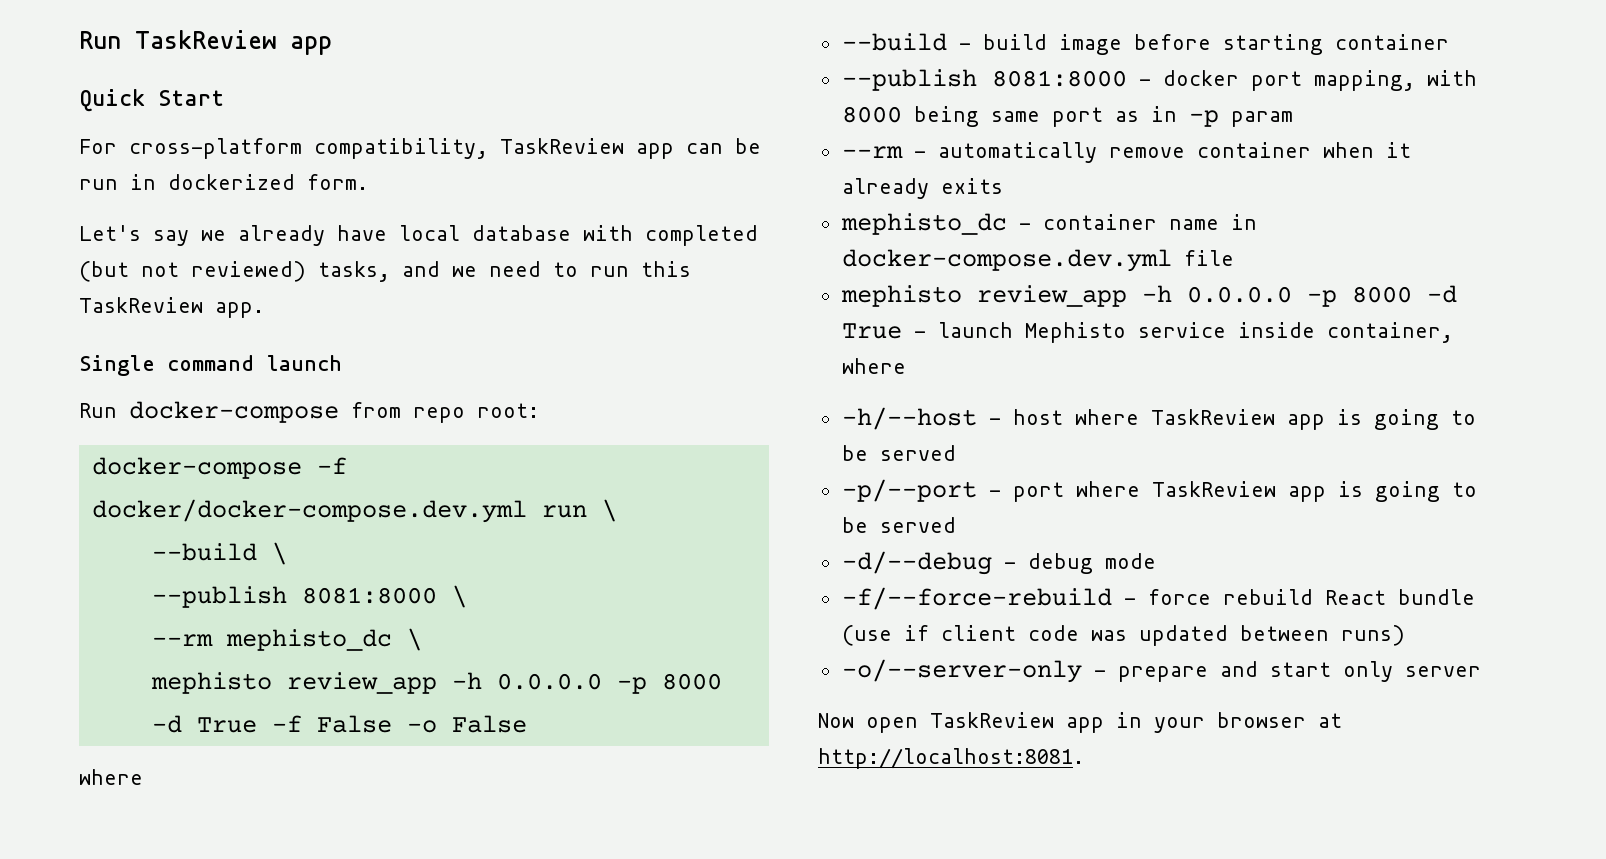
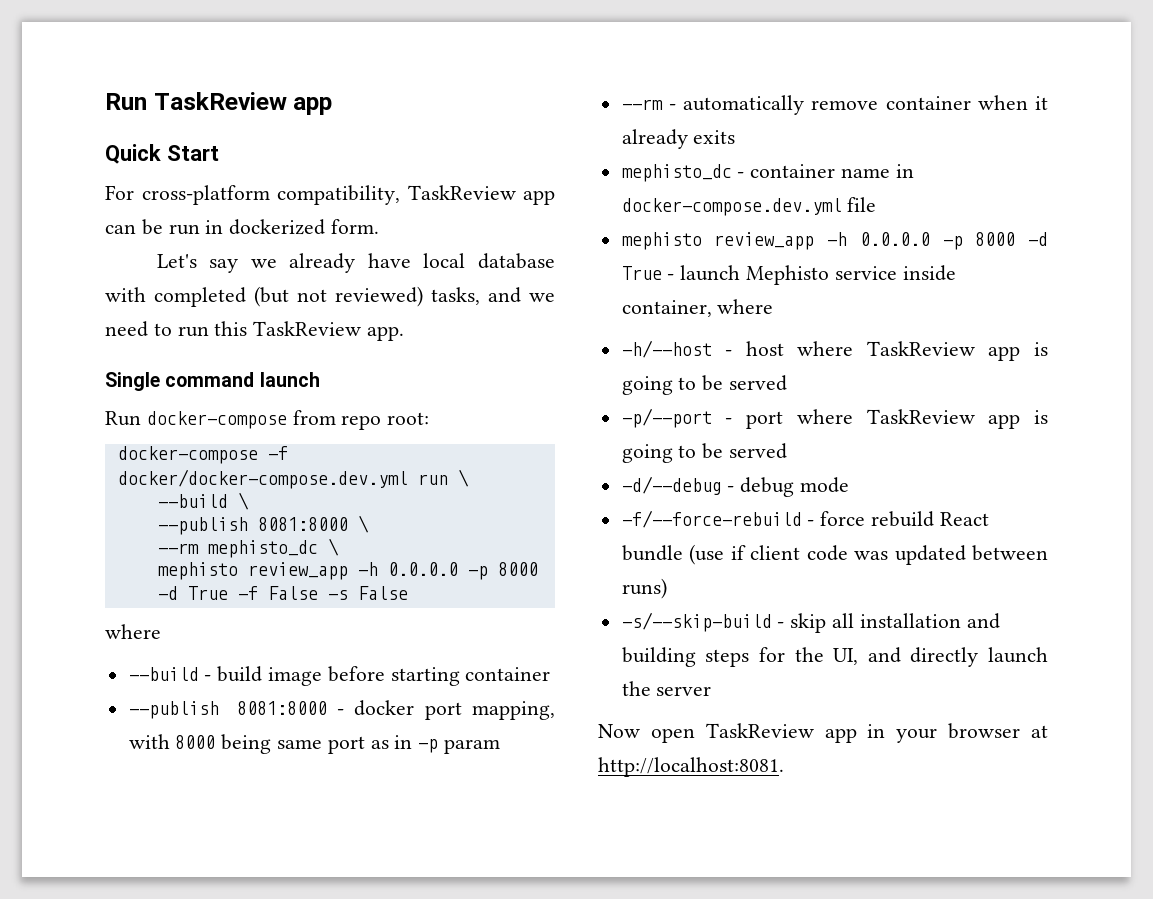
[406,720,437,733] -o -> [327,590,348,600] -s
[841,659,1393,683] -o/--server-only - prepare and start only -> [621,612,1000,633] [621,647,1048,667] [621,681,651,696] -s/--skip-build - skip all installation and building steps for the UI, and directly launch the

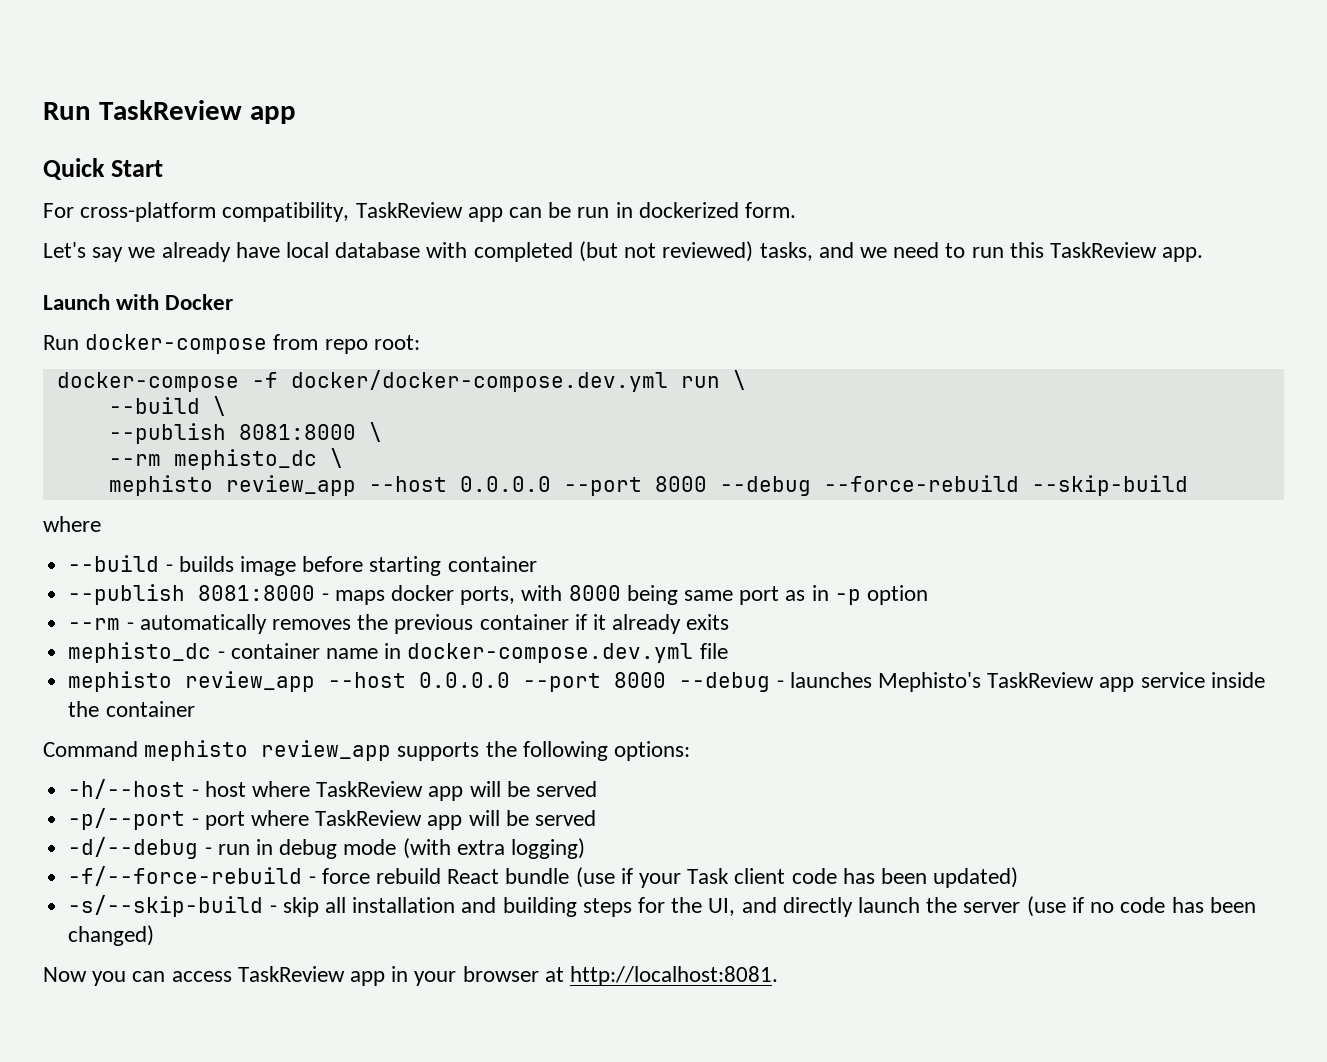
[105,372,320,391] Single command launch -> [43,294,234,310] Launch with Docker
[357,562,538,580] [157,586,408,600] -h 0.0.0.0 -p 8000 -d True -f False -s False -> [368,475,1188,496] --host 0.0.0.0 --port 8000 --debug --force-rebuild --skip-build
[217,666,263,682] build -> [178,556,234,572] builds
[354,700,555,720] docker port mapping, -> [334,585,516,605] maps docker ports,
[444,739,501,754] param -> [867,585,929,605] option
[811,95,1028,110] remove container when -> [271,614,587,634] removes the previous container if
[827,232,1048,250] [621,265,956,285] [621,299,774,317] -h 0.0.0.0 -p 8000 -d True - launch Mephisto service inside container, where -> [328,672,1265,692] [68,701,195,717] [43,740,691,761] --host 0.0.0.0 --port 8000 --debug - launches Mephisto's TaskReview app service inside the container // Command mephisto review_app supports the following options:
[1034,342,1048,356] [621,376,697,395] is going to -> [469,781,501,797] will
[1034,410,1048,424] [621,444,697,463] is going to -> [468,810,500,826] will
(735, 489) none -> [217,839,273,855] run in
(850, 485) none -> [402,838,585,859] (with extra logging)
[750,545,1048,565] [621,578,667,599] client code was updated between runs) -> [638,867,1019,888] your Task client code has been updated)
[598,724,695,743] // Now open -> [1026,896,1256,917] [68,925,155,946] [43,967,232,986] (use if no code has been changed) // Now you can access

